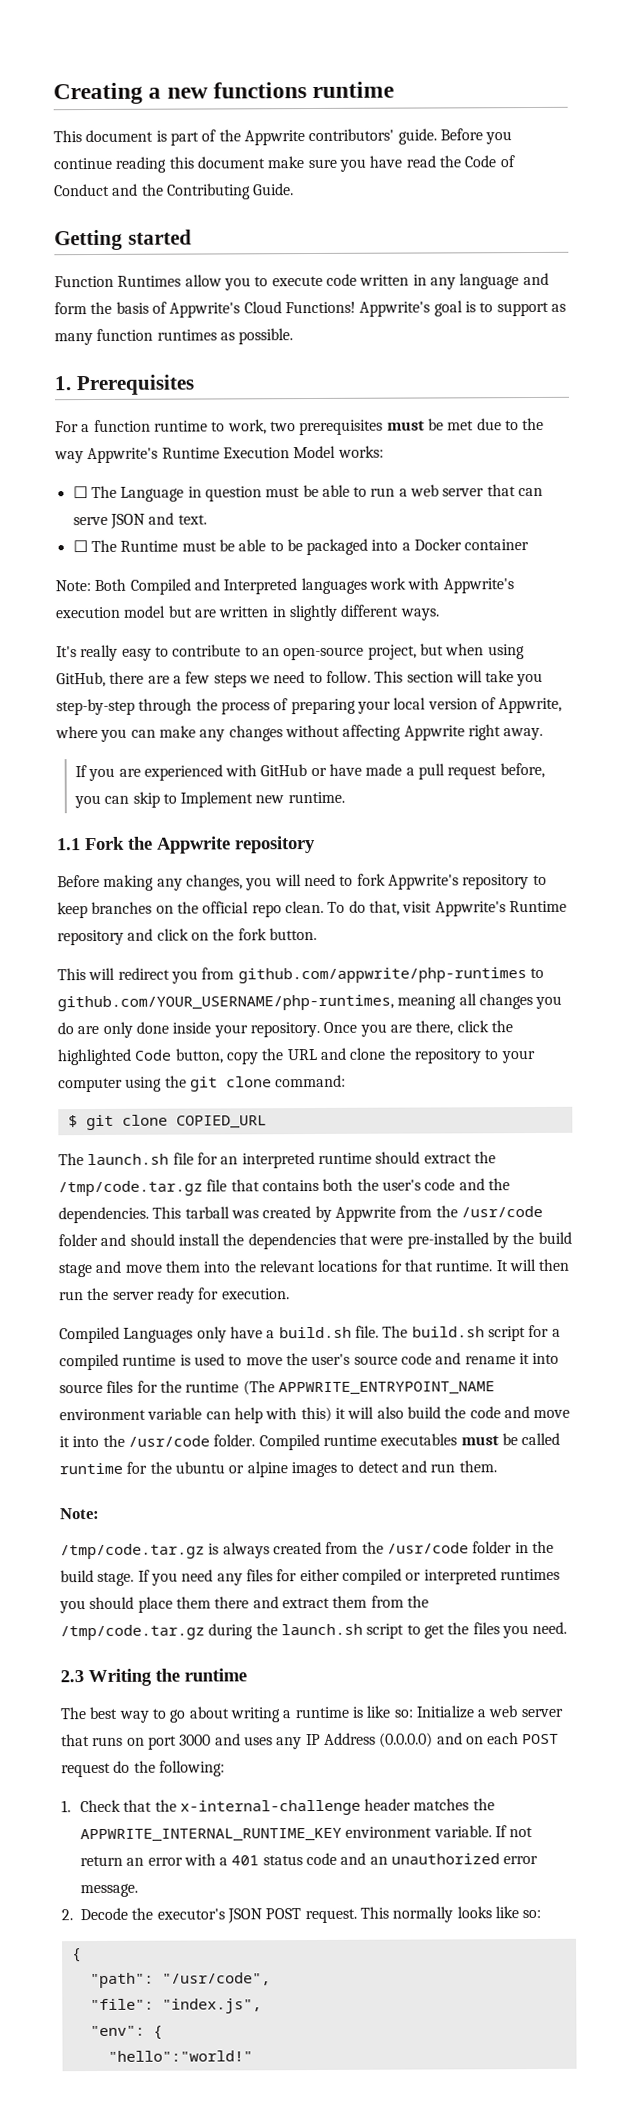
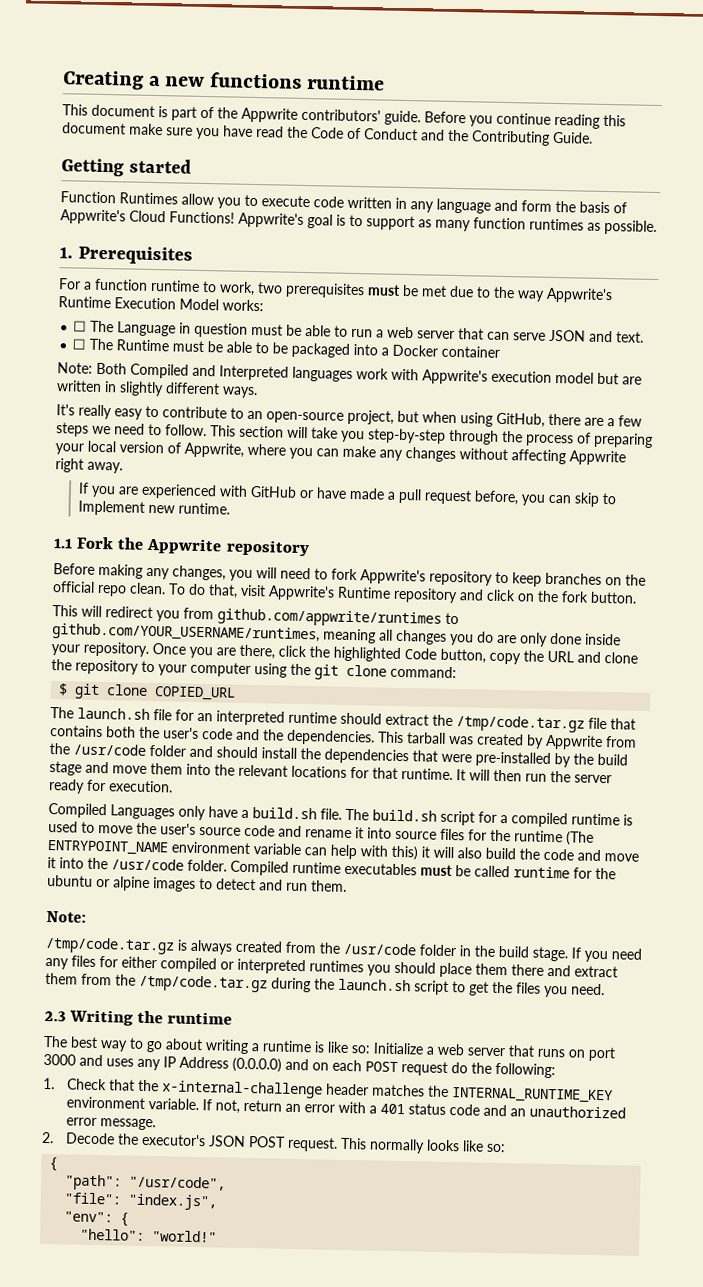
[237,967,544,984] [57,994,394,1012] github.com/appwrite/php-runtimes to github.com/YOUR_USERNAME/php-runtimes, -> [217,608,459,628] [52,623,320,644] github.com/appwrite/runtimes to github.com/YOUR_USERNAME/runtimes,
[277,1381,495,1396] APPWRITE_ENTRYPOINT_NAME -> [47,840,169,856] ENTRYPOINT_NAME
[79,1827,342,1843] APPWRITE_INTERNAL_RUNTIME_KEY -> [451,1087,614,1104] INTERNAL_RUNTIME_KEY
[509,1827,534,1838] not -> [215,1099,241,1114] not,
[107,2050,253,2062] "hello":"world!" -> [80,1228,218,1243] "hello": "world!"

